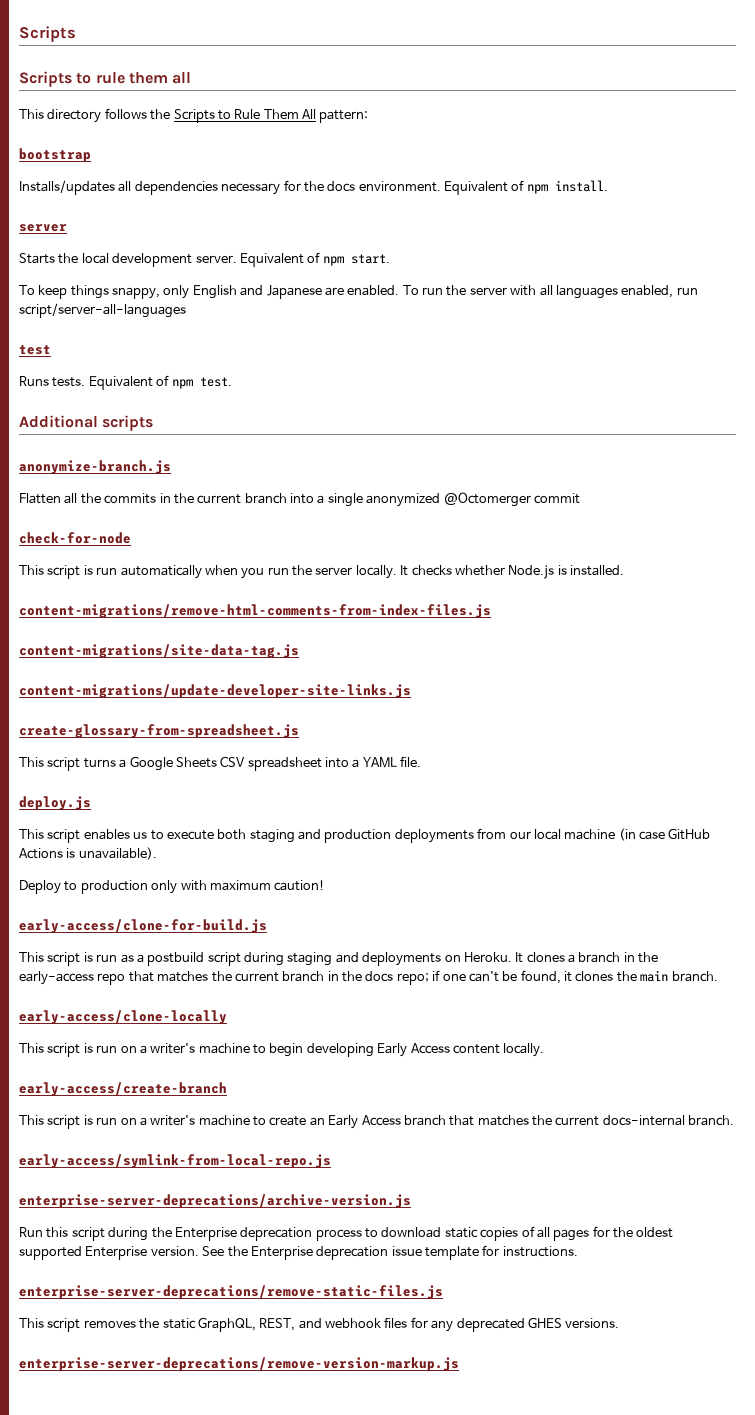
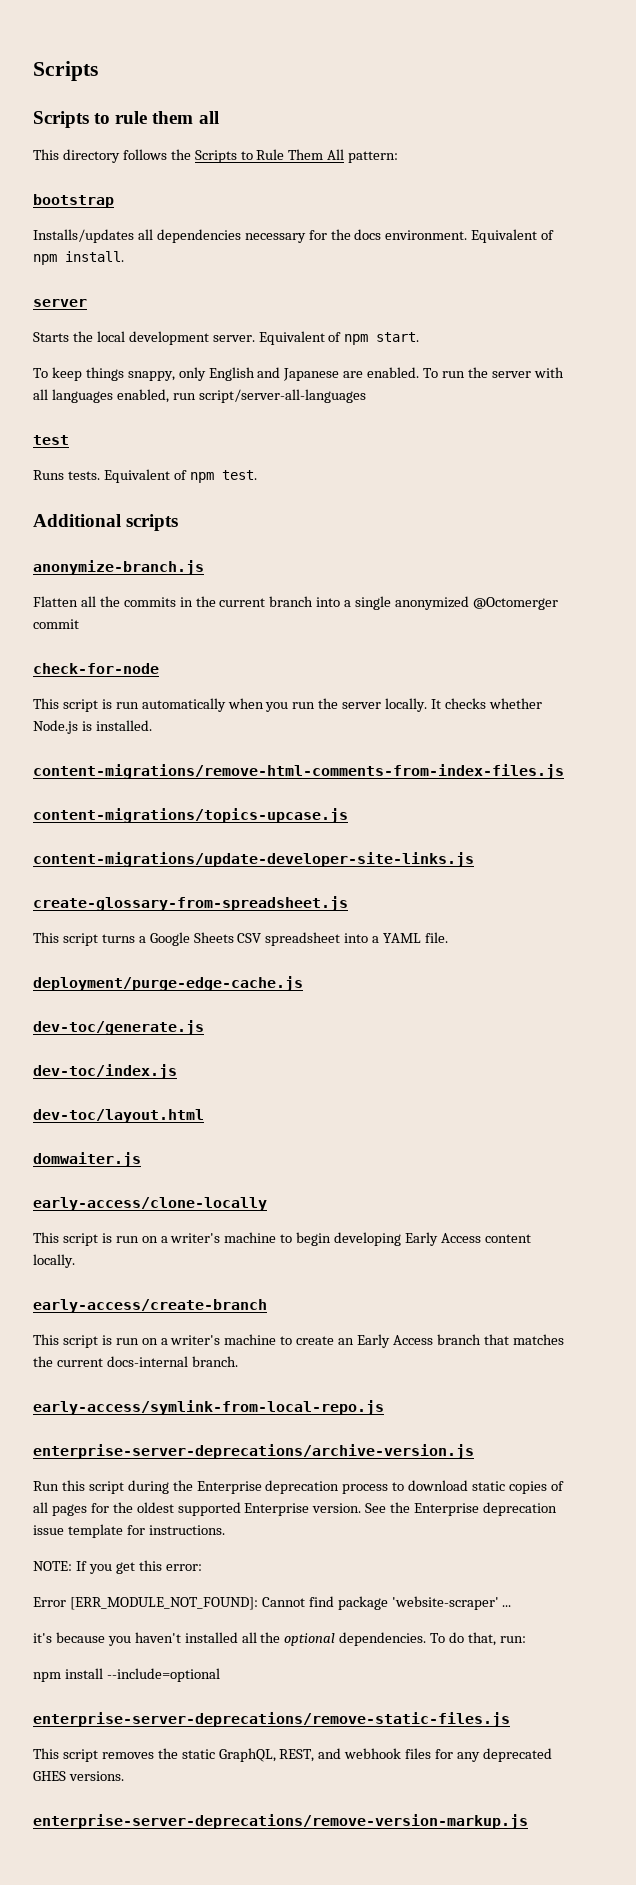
[19,644,299,658] content-migrations/site-data-tag.js -> [33,808,348,823] content-migrations/topics-upcase.js
[19,796,91,810] [19,828,711,843] [19,847,157,860] [19,880,326,894] [19,919,267,933] [19,952,659,966] [19,970,718,985] deploy.js // This script enables us to execute both staging and production deployments from our local machine (in case GitHub Actions is unavailable). // Deploy to production only with maximum caution! // early-access/clone-for-build.js // This script is run as a postbuild script during staging and deployments on Heroku. It clones a branch in the early-access repo that matches the current branch in the docs repo; if one can't be found, it clones the main branch. -> [33,976,303,991] [33,1020,204,1035] [33,1064,177,1079] [33,1109,204,1123] [33,1152,141,1167] deployment/purge-edge-cache.js // dev-toc/generate.js // dev-toc/index.js // dev-toc/layout.html // domwaiter.js
(578, 1251) none -> [33,1560,202,1574] [33,1596,512,1610] [33,1632,526,1646] [33,1668,220,1682] // NOTE: If you get this error: // Error [ERR_MODULE_NOT_FOUND]: Cannot find package 'website-scraper' ... // it's because you haven't installed all the optional dependencies. To do that, run: // npm install --include=optional

